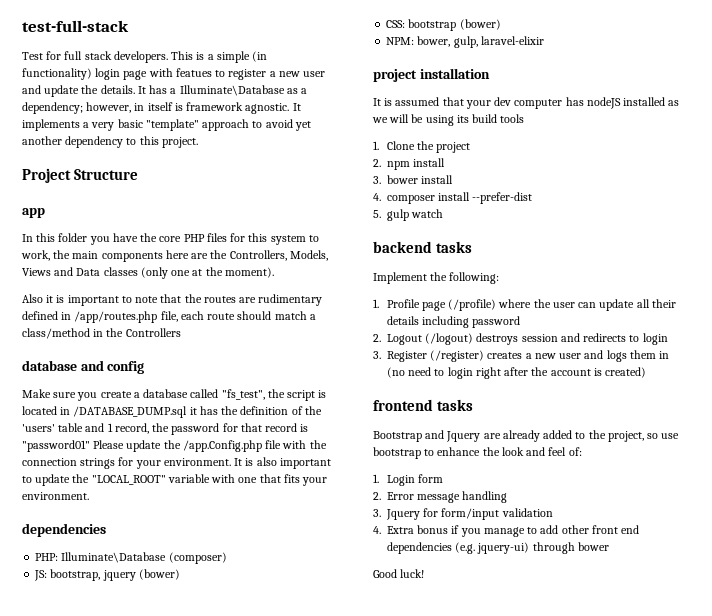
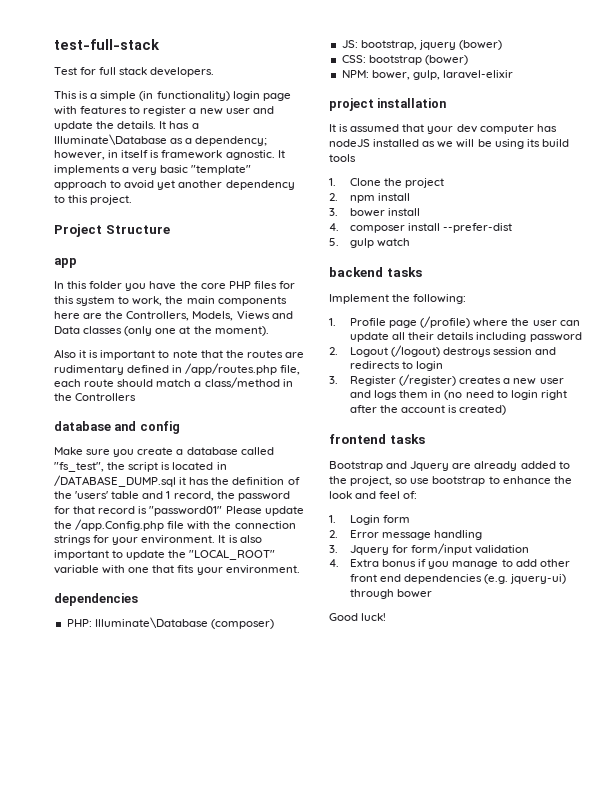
(168, 57) none -> (215, 72) //
[175,68,212,77] featues -> [80,106,128,114] features

